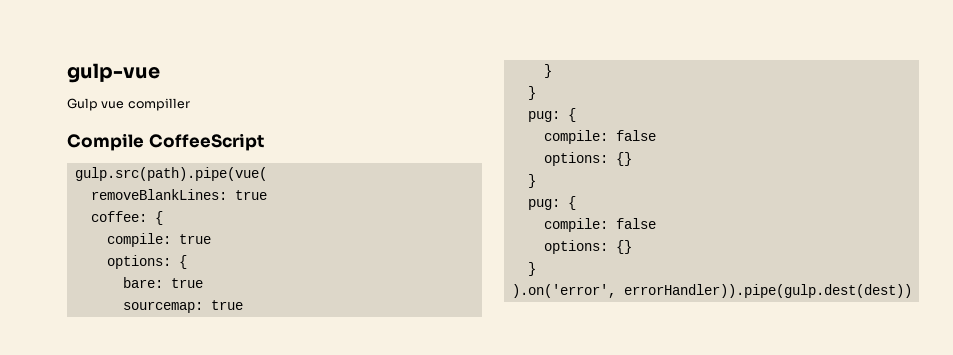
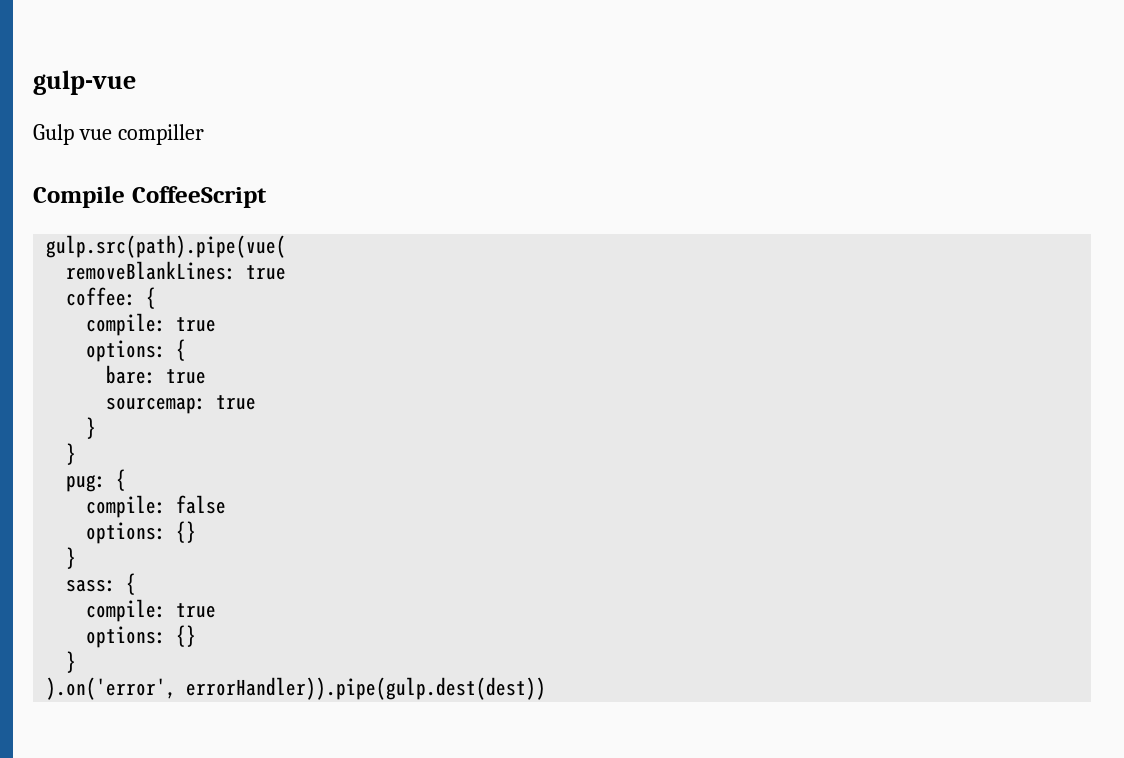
[527,196,576,210] [543,218,656,232] pug: { // compile: false -> [66,573,137,595] [86,599,217,622] sass: { // compile: true

